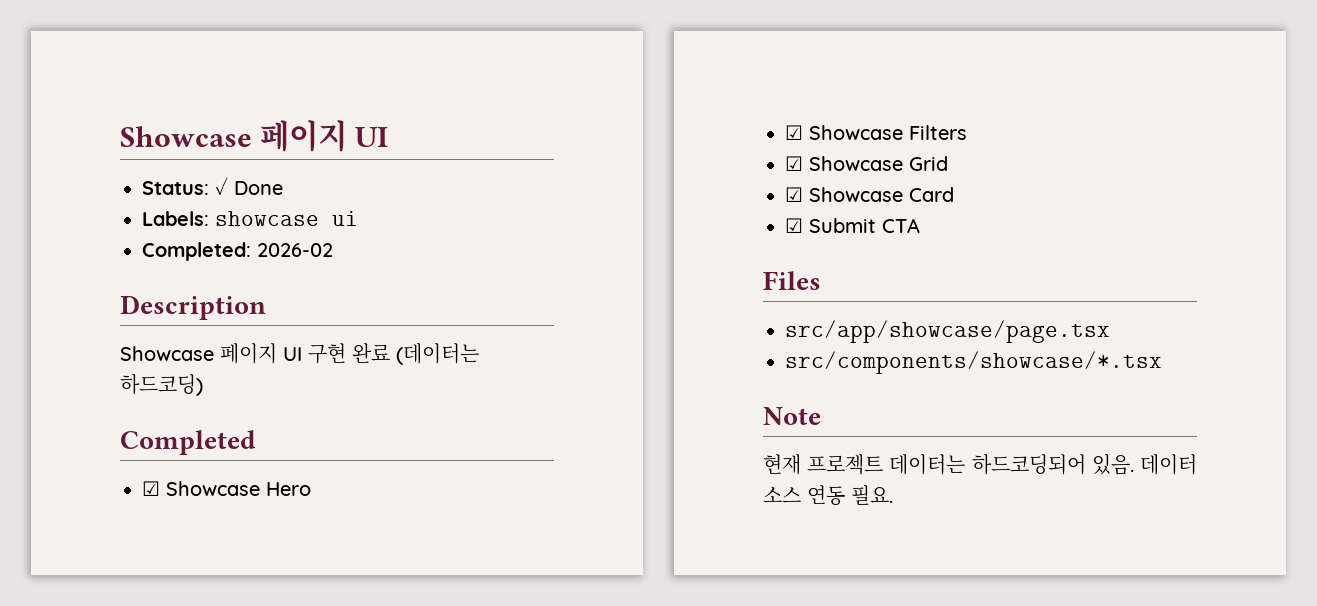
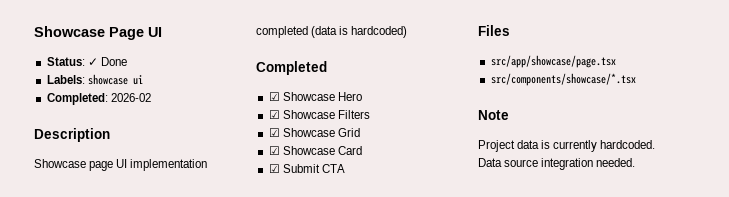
[120,120,348,152] Showcase 페이지 -> [34,26,144,40] Showcase Page
[220,343,479,365] [120,374,203,396] 페이지 UI 구현 완료 (데이터는 하드코딩) -> [89,159,208,171] [256,26,408,38] page UI implementation completed (data is hardcoded)
[763,454,1197,475] [763,485,893,506] 현재 프로젝트 데이터는 하드코딩되어 있음. 데이터 소스 연동 필요. -> [478,140,656,152] [478,158,636,170] Project data is currently hardcoded. Data source integration needed.

